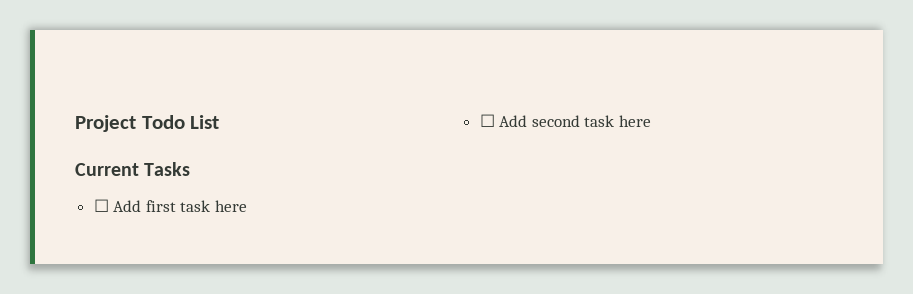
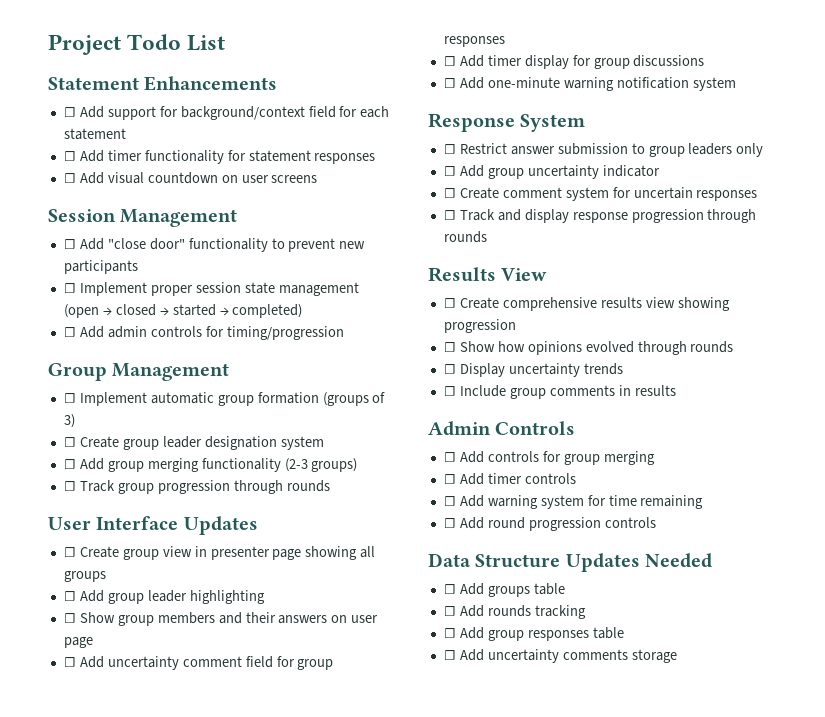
[75,162,191,176] [93,199,248,212] [479,114,652,127] Current Tasks // ☐ Add first task here // ☐ Add second task here -> [48,76,278,91] [63,106,390,120] [63,128,126,140] [63,150,376,164] [63,172,318,184] [48,209,238,227] [63,238,366,252] [63,260,138,274] [63,282,359,296] [63,304,303,318] [63,326,344,340] [48,363,230,381] [63,392,386,406] [63,414,75,428] [63,436,324,450] [63,458,358,472] [63,480,330,494] [48,516,258,535] [63,546,376,560] [63,571,106,582] [63,590,265,604] [63,612,379,626] [63,637,93,648] [63,656,334,670] [443,36,505,47] [443,55,705,69] [443,77,736,91] [428,113,586,132] [443,143,764,157] [443,165,660,179] [443,187,758,201] [443,209,757,223] [443,231,487,243] [428,267,548,282] [443,297,730,311] [443,319,516,333] [443,341,734,355] [443,363,623,377] [443,385,676,399] [428,421,576,436] [443,451,655,465] [443,473,576,485] [443,495,704,509] [443,517,656,531] [428,553,713,572] [443,583,565,597] [443,605,586,619] [443,627,624,641] [443,649,677,663] Statement Enhancements // ☐ Add support for background/context field for each statement // ☐ Add timer functionality for statement responses // ☐ Add visual countdown on user screens // Session Management // ☐ Add "close door" functionality to prevent new participants // ☐ Implement proper session state management (open → closed → started → completed) // ☐ Add admin controls for timing/progression // Group Management // ☐ Implement automatic group formation (groups of 3) // ☐ Create group leader designation system // ☐ Add group merging functionality (2-3 groups) // ☐ Track group progression through rounds // User Interface Updates // ☐ Create group view in presenter page showing all groups // ☐ Add group leader highlighting // ☐ Show group members and their answers on user page // ☐ Add uncertainty comment field for group responses // ☐ Add timer display for group discussions // ☐ Add one-minute warning notification system // Response System // ☐ Restrict answer submission to group leaders only // ☐ Add group uncertainty indicator // ☐ Create comment system for uncertain responses // ☐ Track and display response progression through rounds // Results View // ☐ Create comprehensive results view showing progression // ☐ Show how opinions evolved through rounds // ☐ Display uncertainty trends // ☐ Include group comments in results // Admin Controls // ☐ Add controls for group merging // ☐ Add timer controls // ☐ Add warning system for time remaining // ☐ Add round progression controls // Data Structure Updates Needed // ☐ Add groups table // ☐ Add rounds tracking // ☐ Add group responses table // ☐ Add uncertainty comments storage

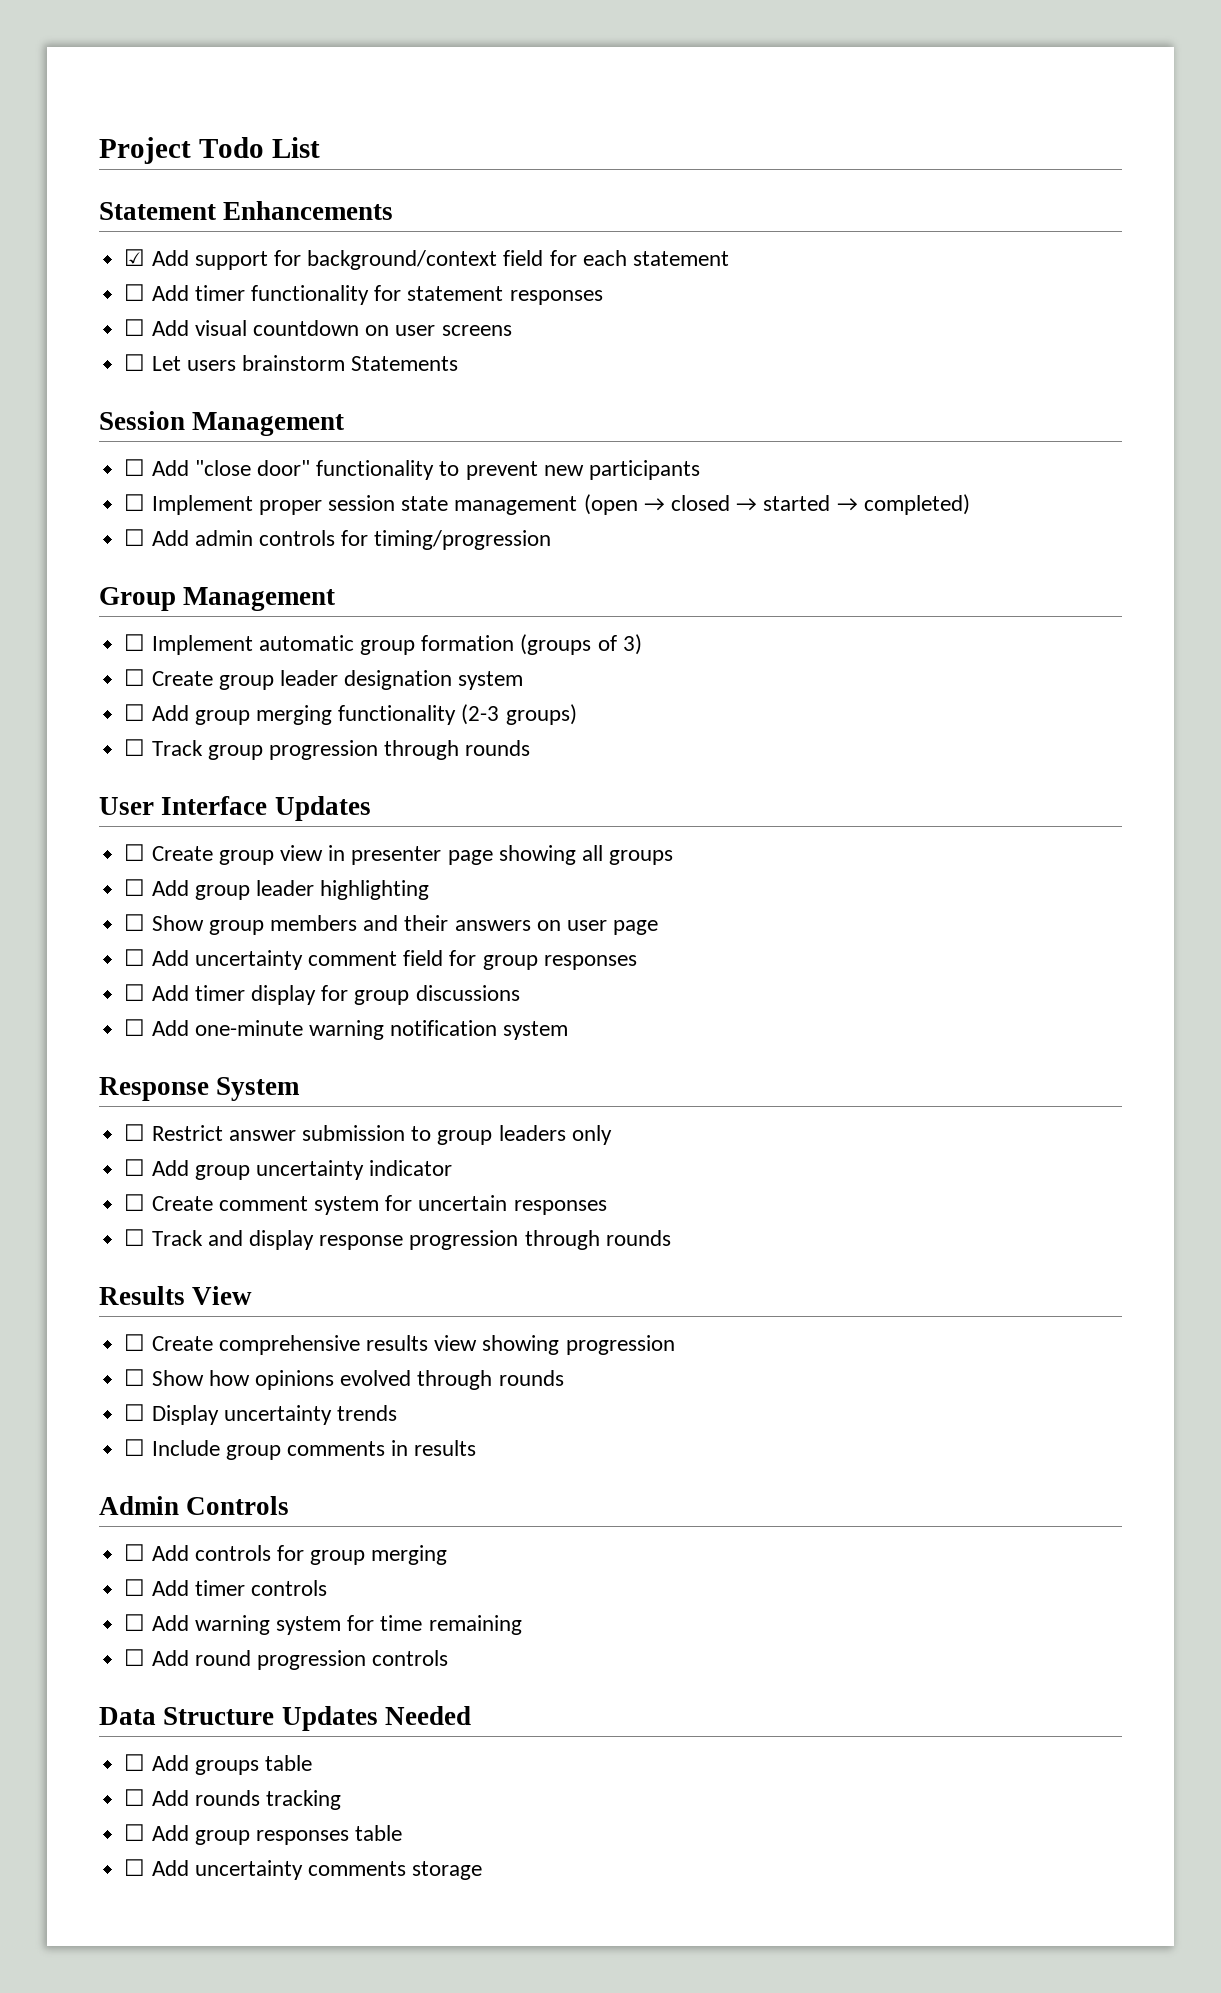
[63,107,76,117] ☐ -> [124,249,146,266] ☑
(318, 179) none -> [124,354,459,371] // ☐ Let users brainstorm Statements

